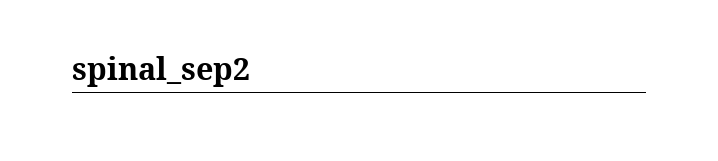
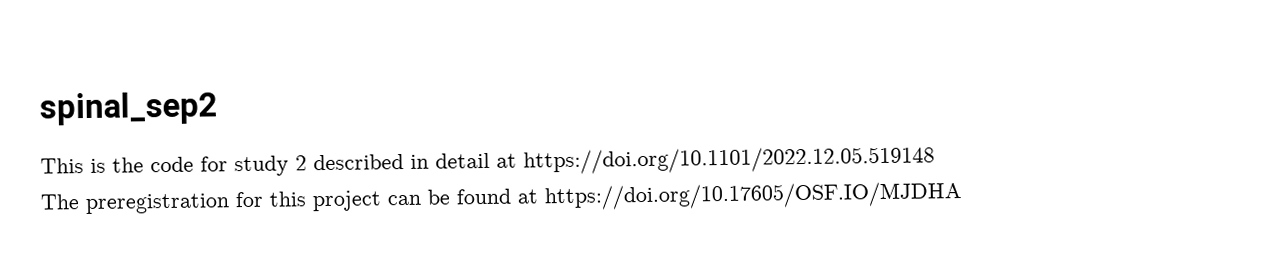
(250, 71) none -> [40,145,935,177] [40,181,963,215] // This is the code for study 2 described in detail at https://doi.org/10.1101/2022.12.05.519148 // The preregistration for this project can be found at https://doi.org/10.17605/OSF.IO/MJDHA

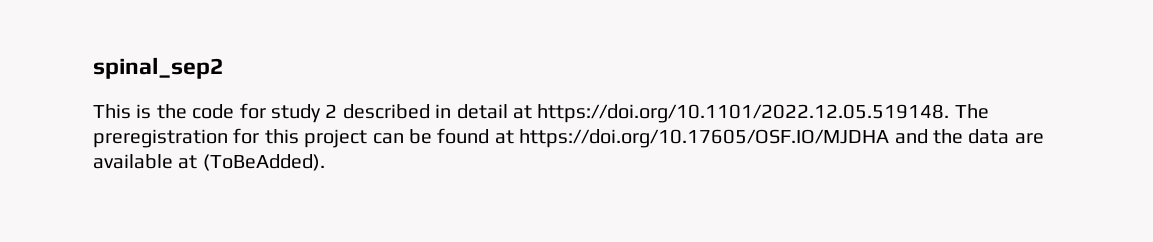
[523,145,935,175] https://doi.org/10.1101/2022.12.05.519148 // -> [537,104,950,123] https://doi.org/10.1101/2022.12.05.519148.
(963, 196) none -> [894,129,1044,144] [93,154,325,171] and the data are available at (ToBeAdded).

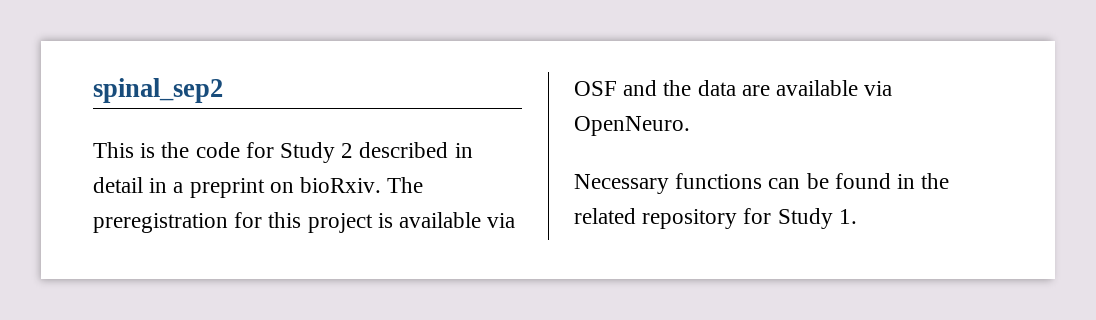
[271,104,321,123] study -> [280,142,336,163] Study
[513,104,950,123] at https://doi.org/10.1101/2022.12.05.519148. -> [149,177,382,198] in a preprint on bioRxiv.
[372,128,890,148] can be found at https://doi.org/10.17605/OSF.IO/MJDHA -> [377,212,516,228] [574,81,617,96] is available via OSF
[178,154,325,171] at (ToBeAdded). -> [864,81,893,96] [574,116,690,136] [574,173,950,194] [574,208,857,229] via OpenNeuro. // Necessary functions can be found in the related repository for Study 1.

